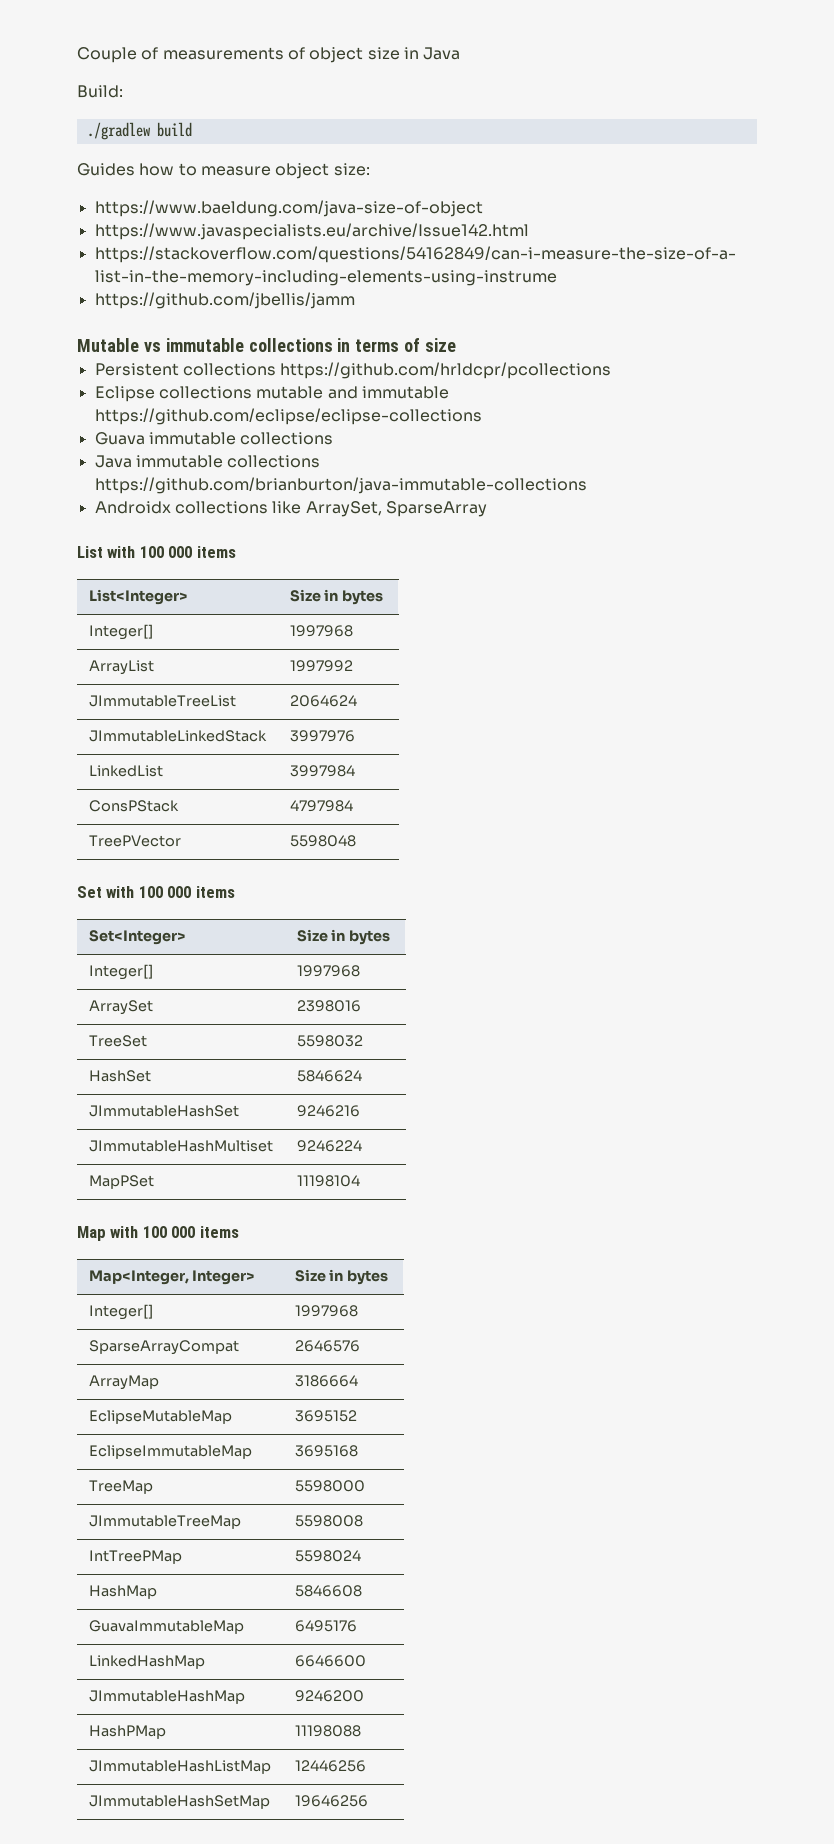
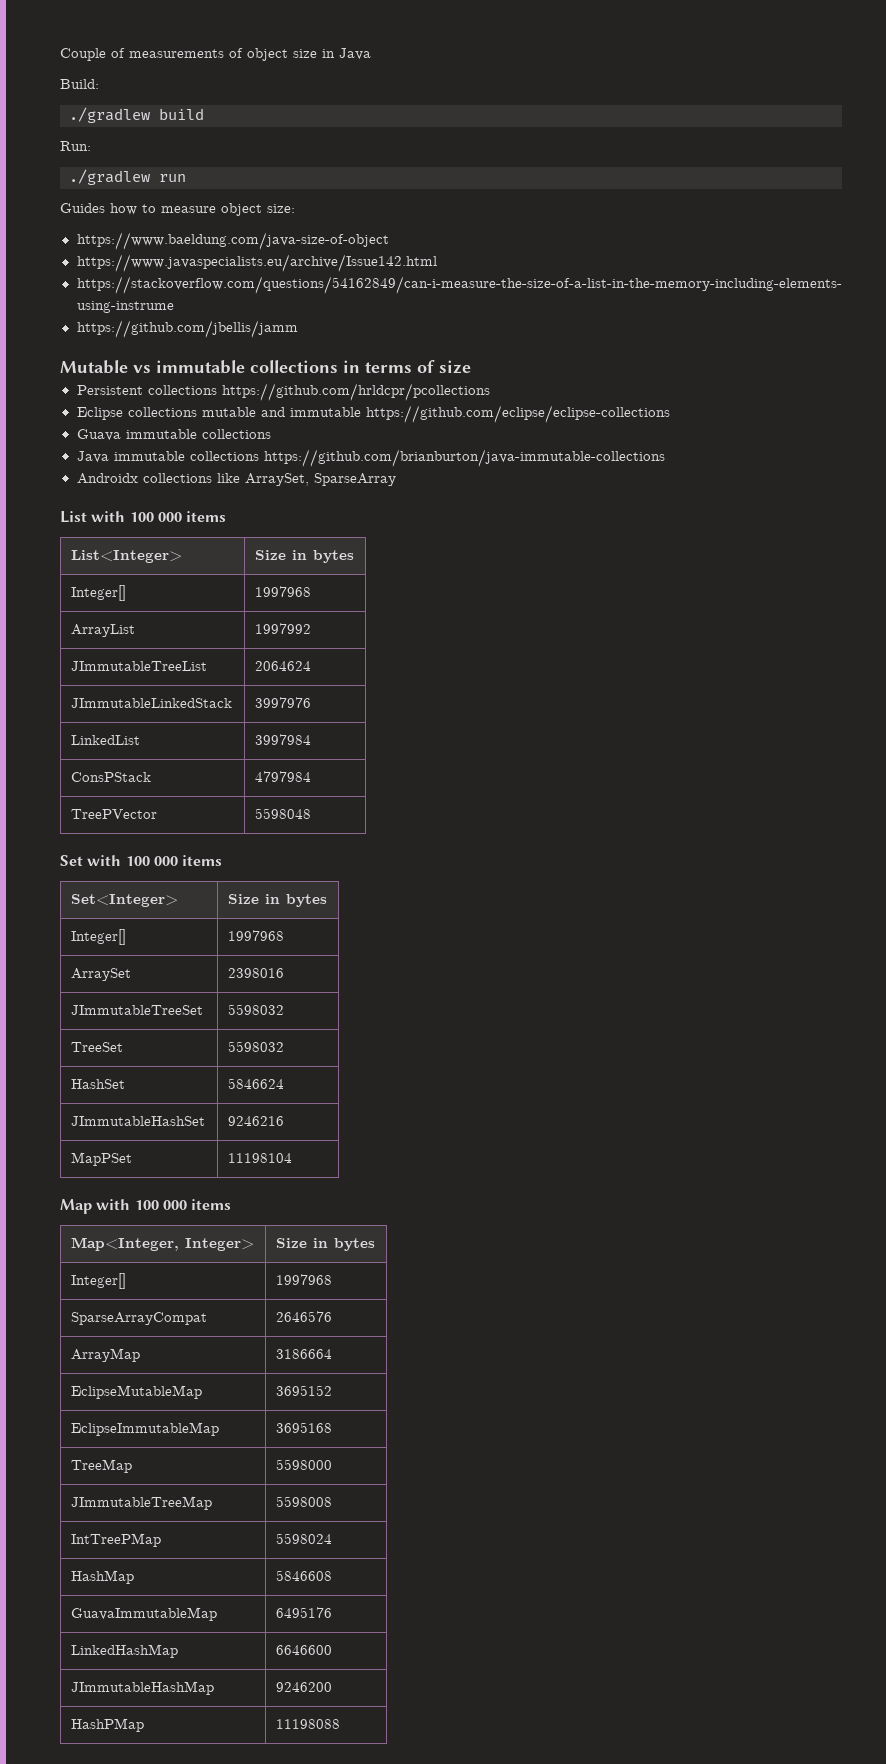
(192, 129) none -> [60,141,91,151] [69,169,186,185] // Run: // ./gradlew run
(361, 1006) none -> [71,1005,204,1015] [228,1004,285,1015] // JImmutableTreeSet | 5598032
[88,1140,273,1152] [296,1140,362,1152] // JImmutableHashMultiset | 9246224 -> (285, 1121) none
[88,1760,271,1774] [294,1760,366,1772] [88,1795,270,1809] [294,1795,368,1807] // JImmutableHashListMap | 12446256 // JImmutableHashSetMap | 19646256 -> (341, 1724) none

